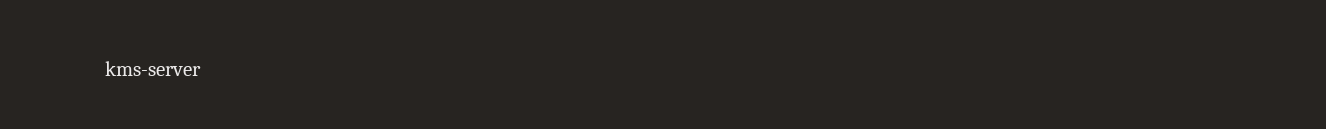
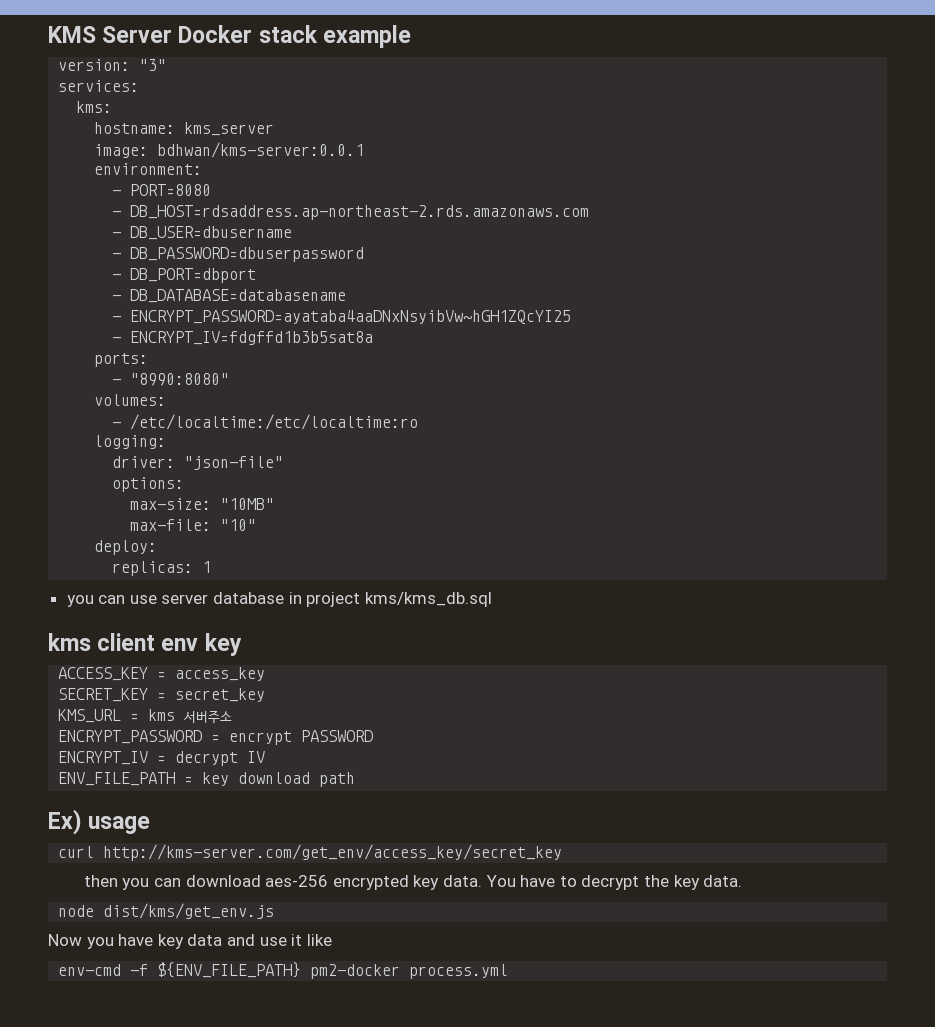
[105,61,201,76] kms-server -> [48,25,411,48] [58,59,167,71] [58,80,140,92] [76,101,113,113] [94,122,275,136] [94,142,365,158] [94,163,203,175] [112,184,212,196] [112,205,590,220] [112,226,293,240] [112,247,365,262] [112,268,257,283] [112,289,347,303] [112,310,572,324] [112,331,374,345] [94,353,149,367] [112,373,230,386] [94,394,167,406] [112,414,419,430] [94,435,167,449] [112,456,284,470] [112,477,185,492] [130,498,275,510] [130,519,257,531] [94,540,158,555] [112,561,212,576] [66,592,492,607] [48,633,242,656] [58,667,266,681] [58,688,266,702] [58,709,233,724] [58,730,374,745] [58,751,266,766] [58,772,356,787] [48,809,151,835] [58,844,563,861] [83,875,743,890] [58,903,275,919] [48,934,332,949] [58,962,509,979] KMS Server Docker stack example // version: "3" // services: // kms: // hostname: kms_server // image: bdhwan/kms-server:0.0.1 // environment: // - PORT=8080 // - DB_HOST=rdsaddress.ap-northeast-2.rds.amazonaws.com // - DB_USER=dbusername // - DB_PASSWORD=dbuserpassword // - DB_PORT=dbport // - DB_DATABASE=databasename // - ENCRYPT_PASSWORD=ayataba4aaDNxNsyibVw~hGH1ZQcYI25 // - ENCRYPT_IV=fdgffd1b3b5sat8a // ports: // - "8990:8080" // volumes: // - /etc/localtime:/etc/localtime:ro // logging: // driver: "json-file" // options: // max-size: "10MB" // max-file: "10" // deploy: // replicas: 1 // you can use server database in project kms/kms_db.sql // kms client env key // ACCESS_KEY = access_key // SECRET_KEY = secret_key // KMS_URL = kms 서버주소 // ENCRYPT_PASSWORD = encrypt PASSWORD // ENCRYPT_IV = decrypt IV // ENV_FILE_PATH = key download path // Ex) usage // curl http://kms-server.com/get_env/access_key/secret_key // then you can download aes-256 encrypted key data. You have to decrypt the key data. // node dist/kms/get_env.js // Now you have key data and use it like // env-cmd -f ${ENV_FILE_PATH} pm2-docker process.yml

